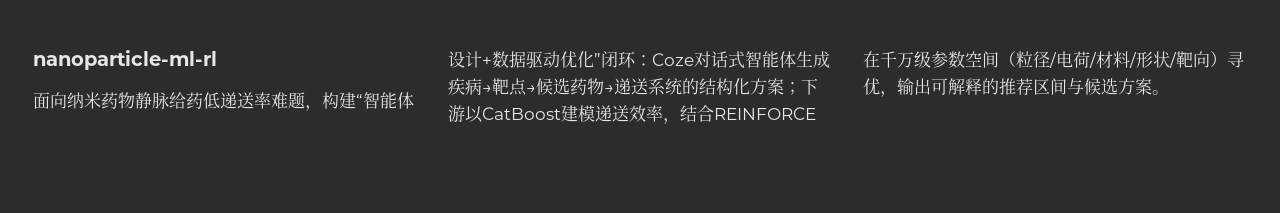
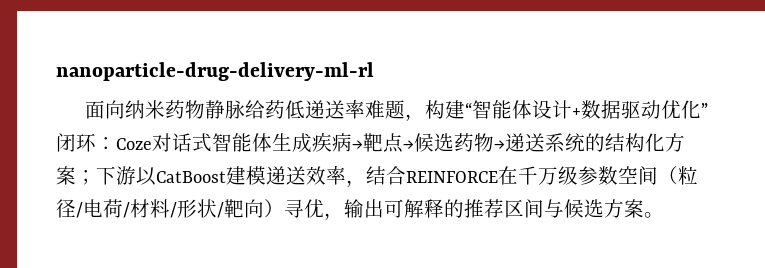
[33,50,217,70] nanoparticle-ml-rl -> [56,62,374,81] nanoparticle-drug-delivery-ml-rl

